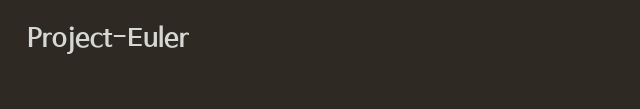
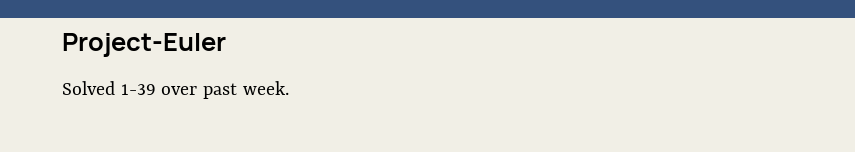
(189, 40) none -> [62,81,289,99] // Solved 1-39 over past week.

